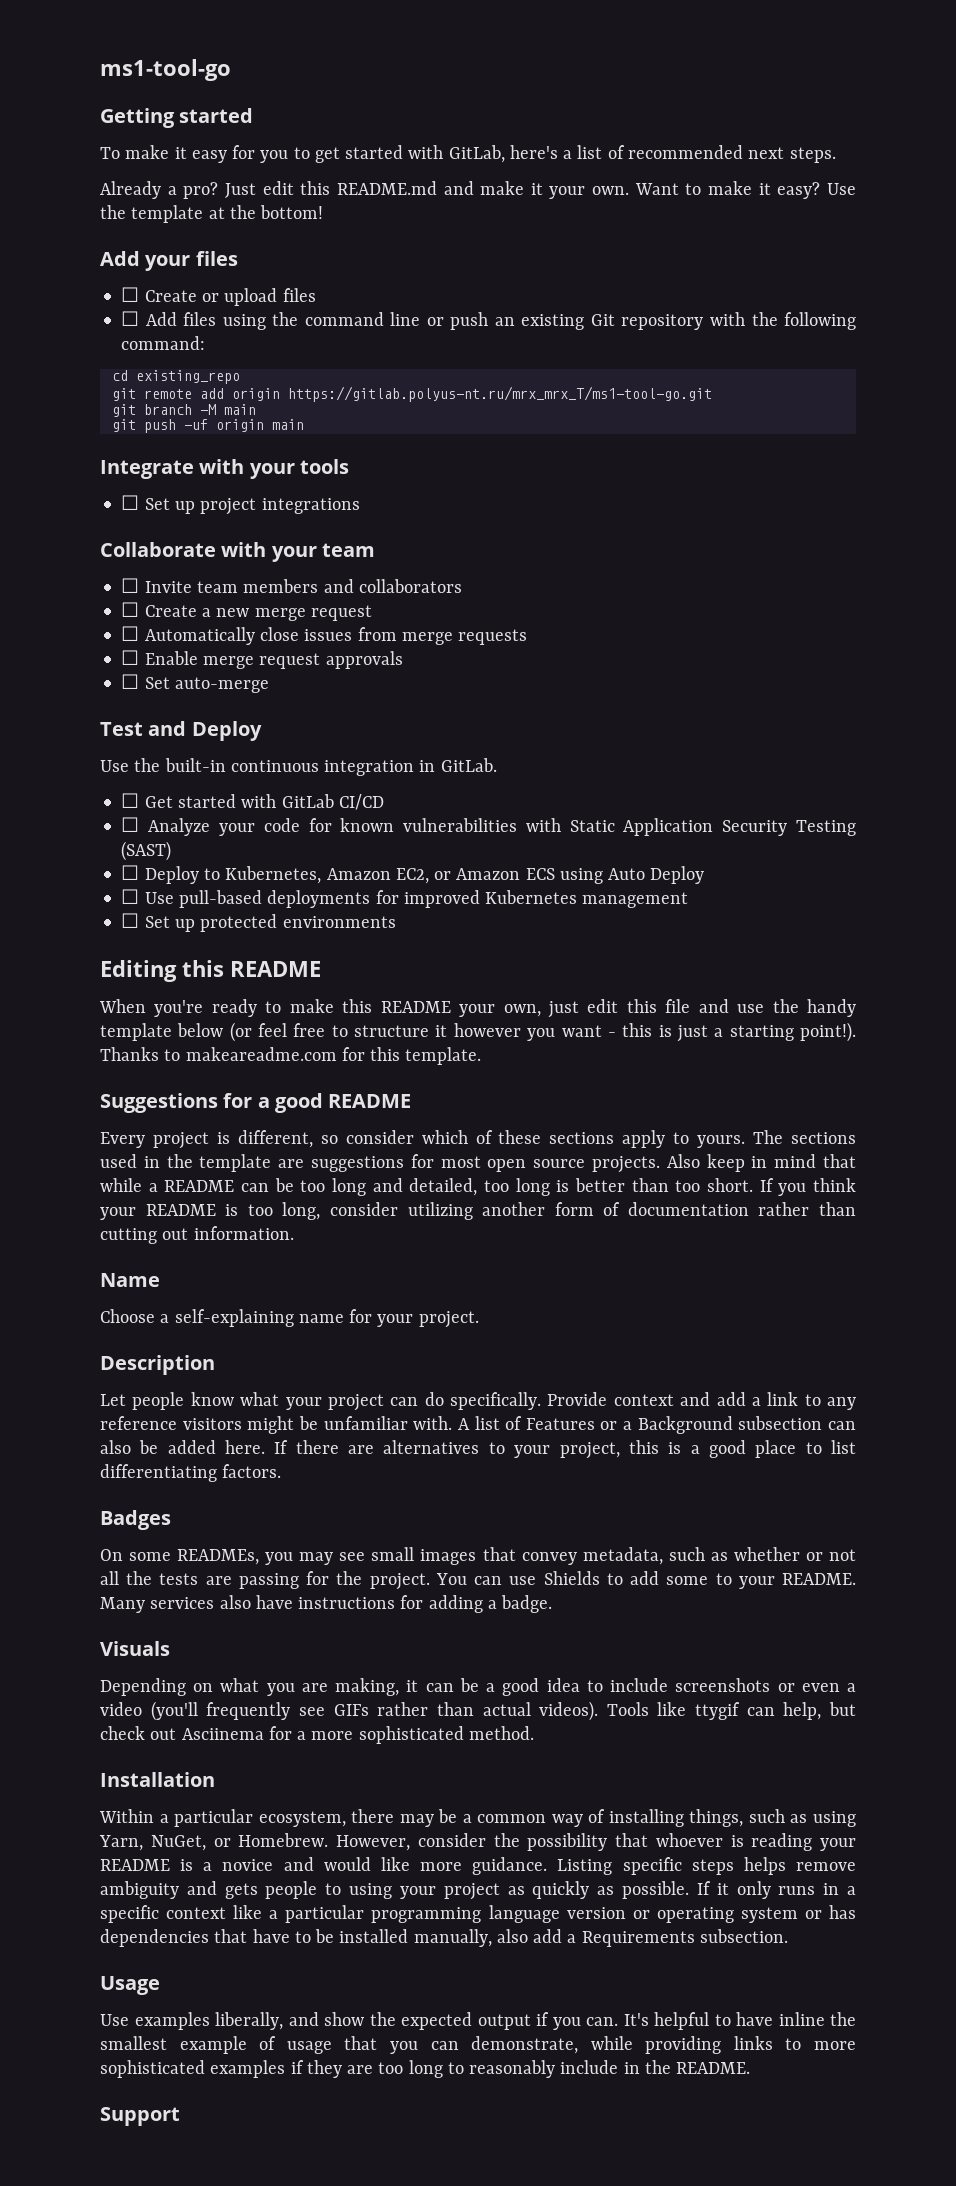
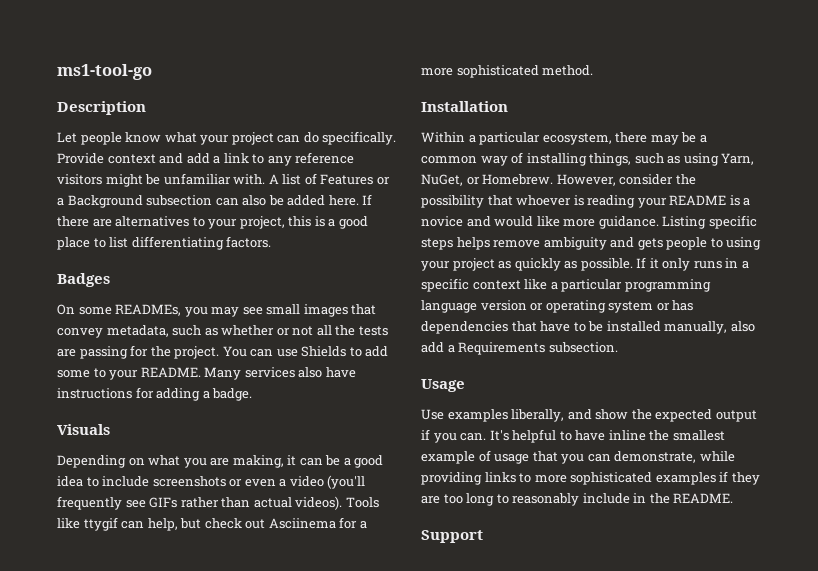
[100,108,254,128] [100,145,836,163] [100,181,856,199] [100,205,324,223] [100,251,238,271] [121,287,316,306] [121,311,856,330] [121,336,206,350] [111,370,240,384] [111,386,712,402] [111,404,256,417] [111,419,304,433] [100,459,349,479] [121,495,360,515] [100,542,375,562] [121,578,462,593] [121,602,372,621] [121,626,528,645] [121,650,403,669] [121,674,269,693] [100,721,262,741] [100,758,497,776] [121,793,384,810] [121,817,856,836] [121,841,172,861] [121,865,705,884] [121,889,689,908] [121,913,396,932] [100,960,321,982] [99,999,856,1018] [100,1022,857,1042] [100,1047,482,1065] [100,1093,412,1113] [100,1130,857,1149] [100,1154,856,1173] [100,1178,856,1196] [100,1202,856,1220] [100,1226,294,1244] [100,1273,160,1287] [100,1309,479,1328] // Getting started // To make it easy for you to get started with GitLab, here's a list of recommended next steps. // Already a pro? Just edit this README.md and make it your own. Want to make it easy? Use the template at the bottom! // Add your files // ☐ Create or upload files // ☐ Add files using the command line or push an existing Git repository with the following command: // cd existing_repo // git remote add origin https://gitlab.polyus-nt.ru/mrx_mrx_T/ms1-tool-go.git // git branch -M main // git push -uf origin main // Integrate with your tools // ☐ Set up project integrations // Collaborate with your team // ☐ Invite team members and collaborators // ☐ Create a new merge request // ☐ Automatically close issues from merge requests // ☐ Enable merge request approvals // ☐ Set auto-merge // Test and Deploy // Use the built-in continuous integration in GitLab. // ☐ Get started with GitLab CI/CD // ☐ Analyze your code for known vulnerabilities with Static Application Security Testing (SAST) // ☐ Deploy to Kubernetes, Amazon EC2, or Amazon ECS using Auto Deploy // ☐ Use pull-based deployments for improved Kubernetes management // ☐ Set up protected environments // Editing this README // When you're ready to make this README your own, just edit this file and use the handy template below (or feel free to structure it however you want - this is just a starting point!). Thanks to makeareadme.com for this template. // Suggestions for a good README // Every project is different, so consider which of these sections apply to yours. The sections used in the template are suggestions for most open source projects. Also keep in mind that while a README can be too long and detailed, too long is better than too short. If you think your README is too long, consider utilizing another form of documentation rather than cutting out information. // Name // Choose a self-explaining name for your project. -> (152, 72) none

